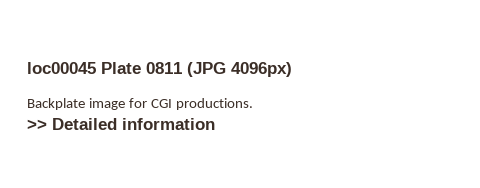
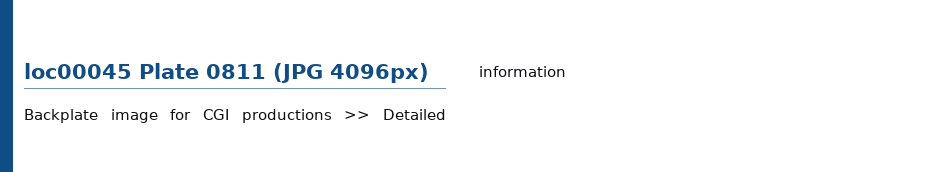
[175,98,253,110] productions. // -> [241,109,332,123] productions

